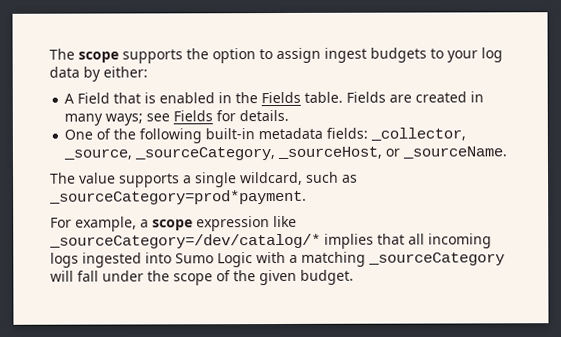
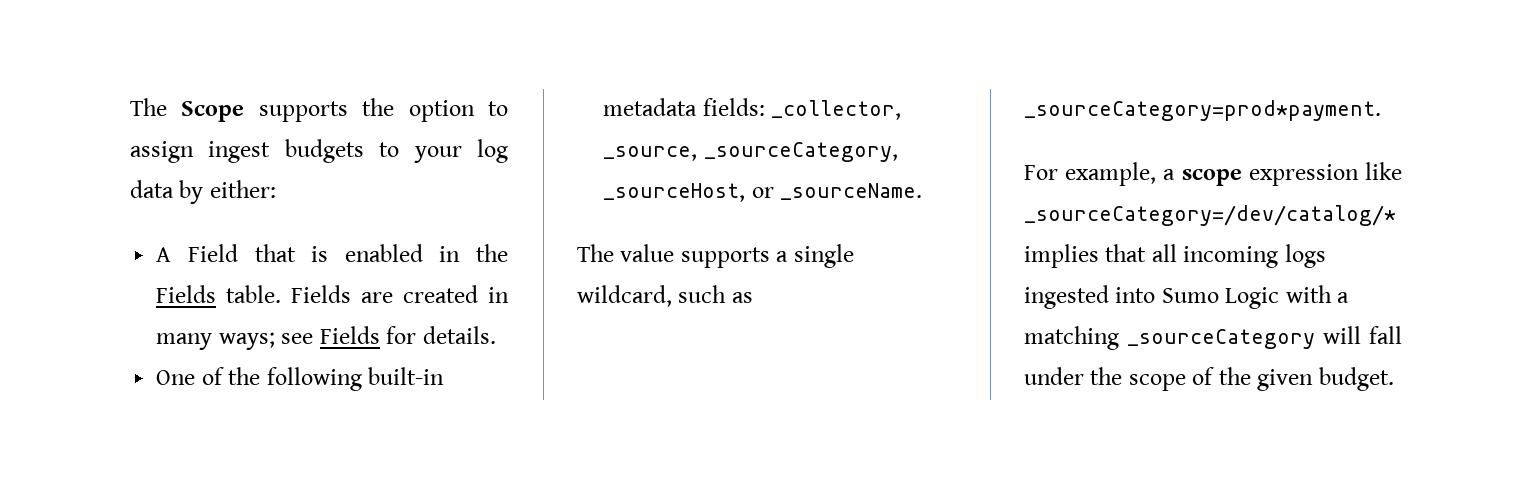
[49,48,119,63] The scope -> [130,98,245,122] The Scope

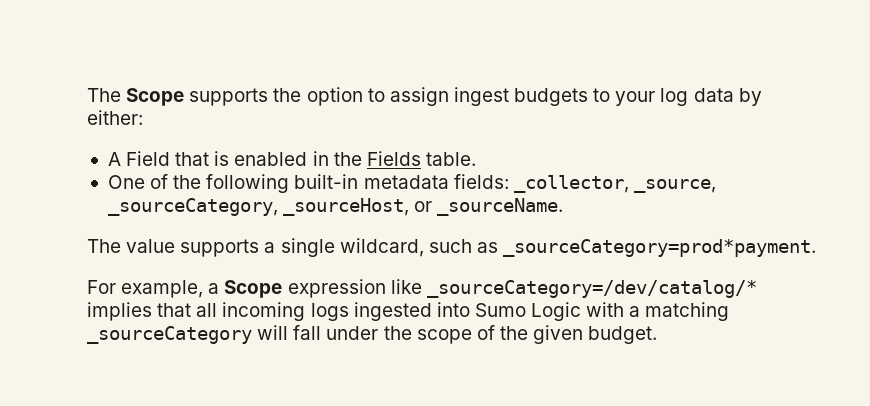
[291,285,509,303] [156,326,496,350] Fields are created in many ways; see Fields for details. -> (476, 159) none
[1181,169,1242,186] scope -> [224,280,283,298] Scope

